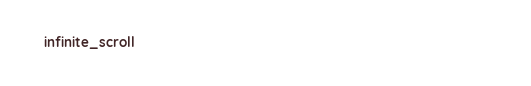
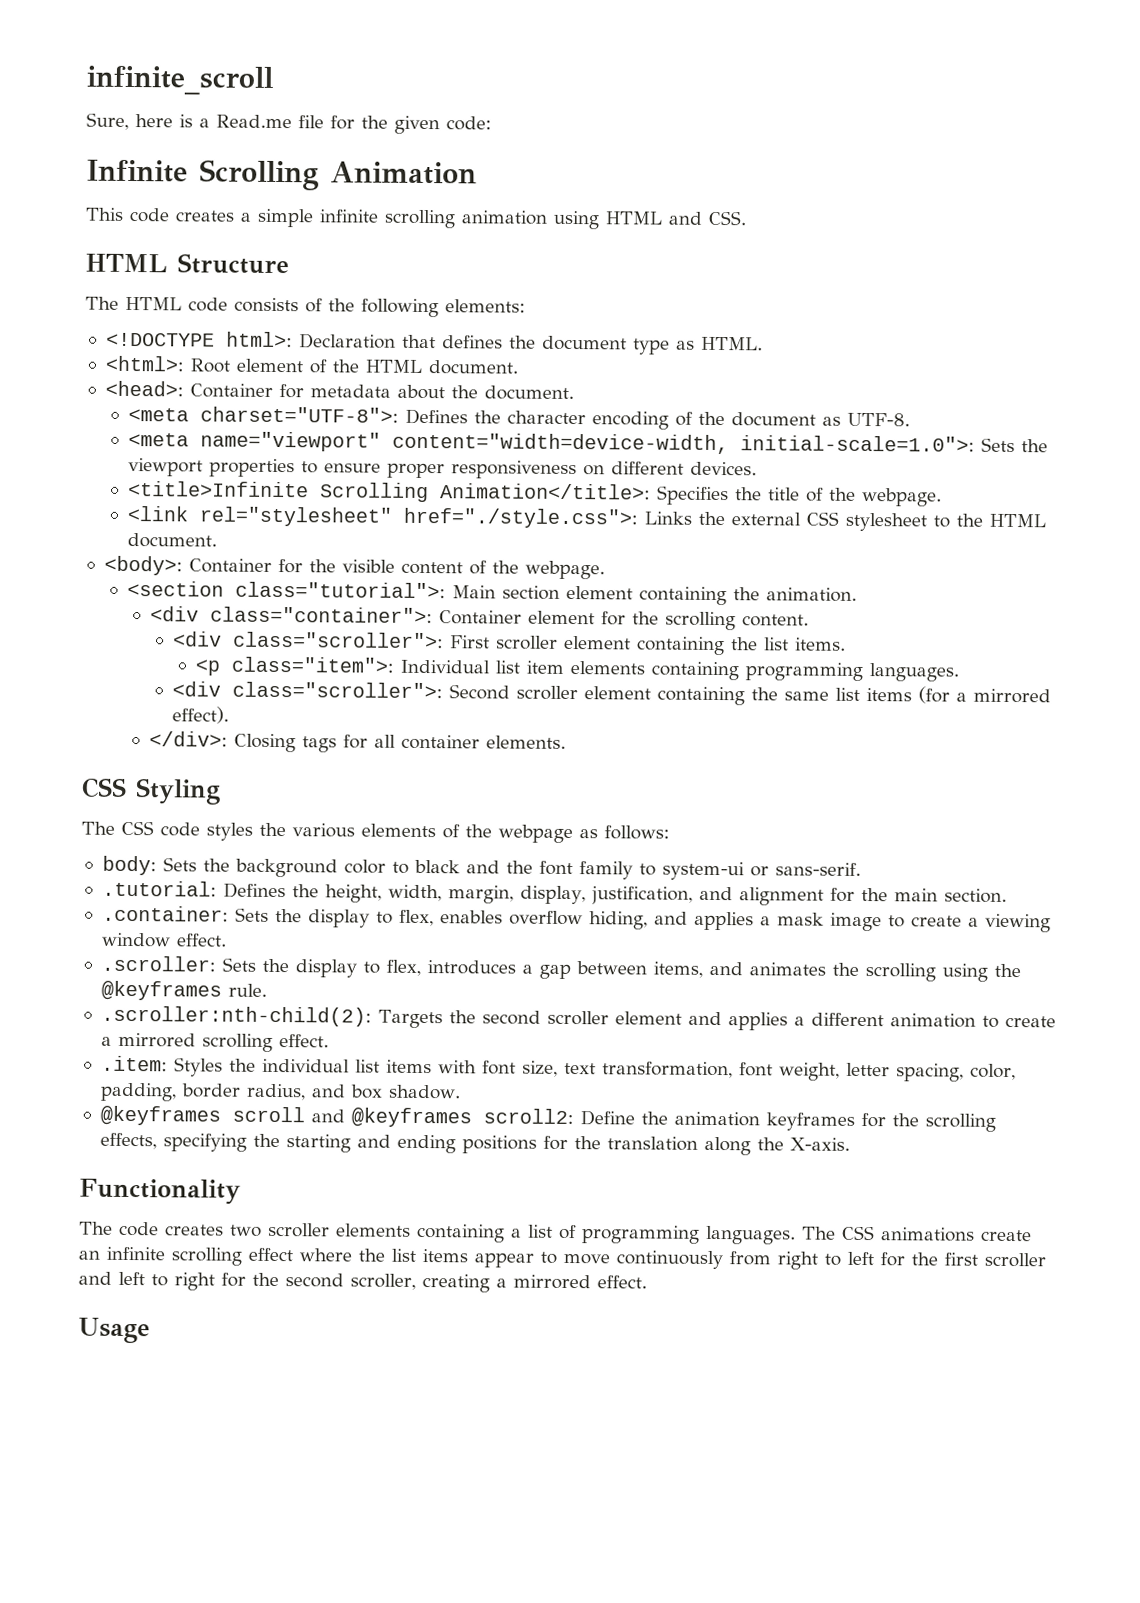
(135, 42) none -> [86,112,492,135] [86,159,477,191] [85,207,747,230] [85,253,289,275] [85,296,526,318] [105,331,763,355] [104,355,518,375] [104,380,574,401] [127,406,910,430] [127,431,1048,455] [127,457,757,480] [127,480,942,507] [126,505,1046,532] [126,532,217,548] [103,555,605,580] [126,580,857,606] [149,606,809,631] [172,631,846,656] [194,656,959,682] [171,681,1051,706] [171,706,229,724] [148,731,566,753] [82,777,221,805] [81,820,670,844] [101,855,861,881] [101,880,1007,906] [101,905,1051,933] [101,932,227,948] [100,955,1021,982] [100,980,267,1001] [100,1005,1056,1031] [100,1032,329,1052] [100,1055,1016,1082] [99,1082,461,1102] [99,1105,996,1132] [99,1132,850,1156] [79,1178,241,1205] [79,1221,1032,1245] [78,1246,1046,1270] [78,1271,647,1293] [78,1317,150,1344] // Sure, here is a Read.me file for the given code: // Infinite Scrolling Animation // This code creates a simple infinite scrolling animation using HTML and CSS. // HTML Structure // The HTML code consists of the following elements: // <!DOCTYPE html>: Declaration that defines the document type as HTML. // <html>: Root element of the HTML document. // <head>: Container for metadata about the document. // <meta charset="UTF-8">: Defines the character encoding of the document as UTF-8. // <meta name="viewport" content="width=device-width, initial-scale=1.0">: Sets the viewport properties to ensure proper responsiveness on different devices. // <title>Infinite Scrolling Animation</title>: Specifies the title of the webpage. // <link rel="stylesheet" href="./style.css">: Links the external CSS stylesheet to the HTML document. // <body>: Container for the visible content of the webpage. // <section class="tutorial">: Main section element containing the animation. // <div class="container">: Container element for the scrolling content. // <div class="scroller">: First scroller element containing the list items. // <p class="item">: Individual list item elements containing programming languages. // <div class="scroller">: Second scroller element containing the same list items (for a mirrored effect). // </div>: Closing tags for all container elements. // CSS Styling // The CSS code styles the various elements of the webpage as follows: // body: Sets the background color to black and the font family to system-ui or sans-serif. // .tutorial: Defines the height, width, margin, display, justification, and alignment for the main section. // .container: Sets the display to flex, enables overflow hiding, and applies a mask image to create a viewing window effect. // .scroller: Sets the display to flex, introduces a gap between items, and animates the scrolling using the @keyframes rule. // .scroller:nth-child(2): Targets the second scroller element and applies a different animation to create a mirrored scrolling effect. // .item: Styles the individual list items with font size, text transformation, font weight, letter spacing, color, padding, border radius, and box shadow. // @keyframes scroll and @keyframes scroll2: Define the animation keyframes for the scrolling effects, specifying the starting and ending positions for the translation along the X-axis. // Functionality // The code creates two scroller elements containing a list of programming languages. The CSS animations create an infinite scrolling effect where the list items appear to move continuously from right to left for the first scroller and left to right for the second scroller, creating a mirrored effect. // Usage

